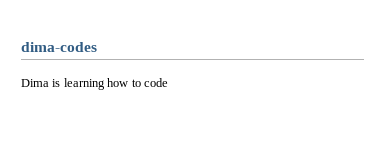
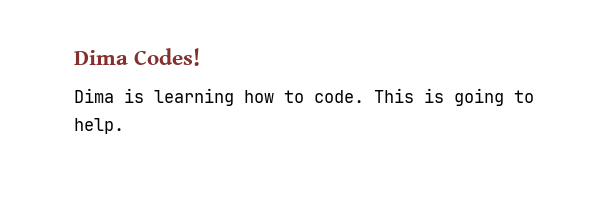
[21,42,97,52] dima-codes -> [74,48,201,66] Dima Codes!
[143,78,168,87] code -> [314,88,534,106] [74,118,124,134] code. This is going to help.

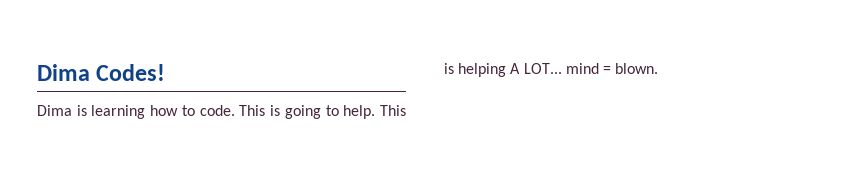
(124, 126) none -> [380,105,406,116] [444,63,659,77] This is helping A LOT... mind = blown.

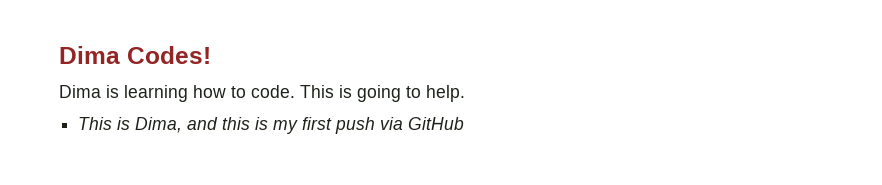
[380,105,406,116] [444,63,659,77] This is helping A LOT... mind = blown. -> [78,117,465,134] // This is Dima, and this is my first push via GitHub

